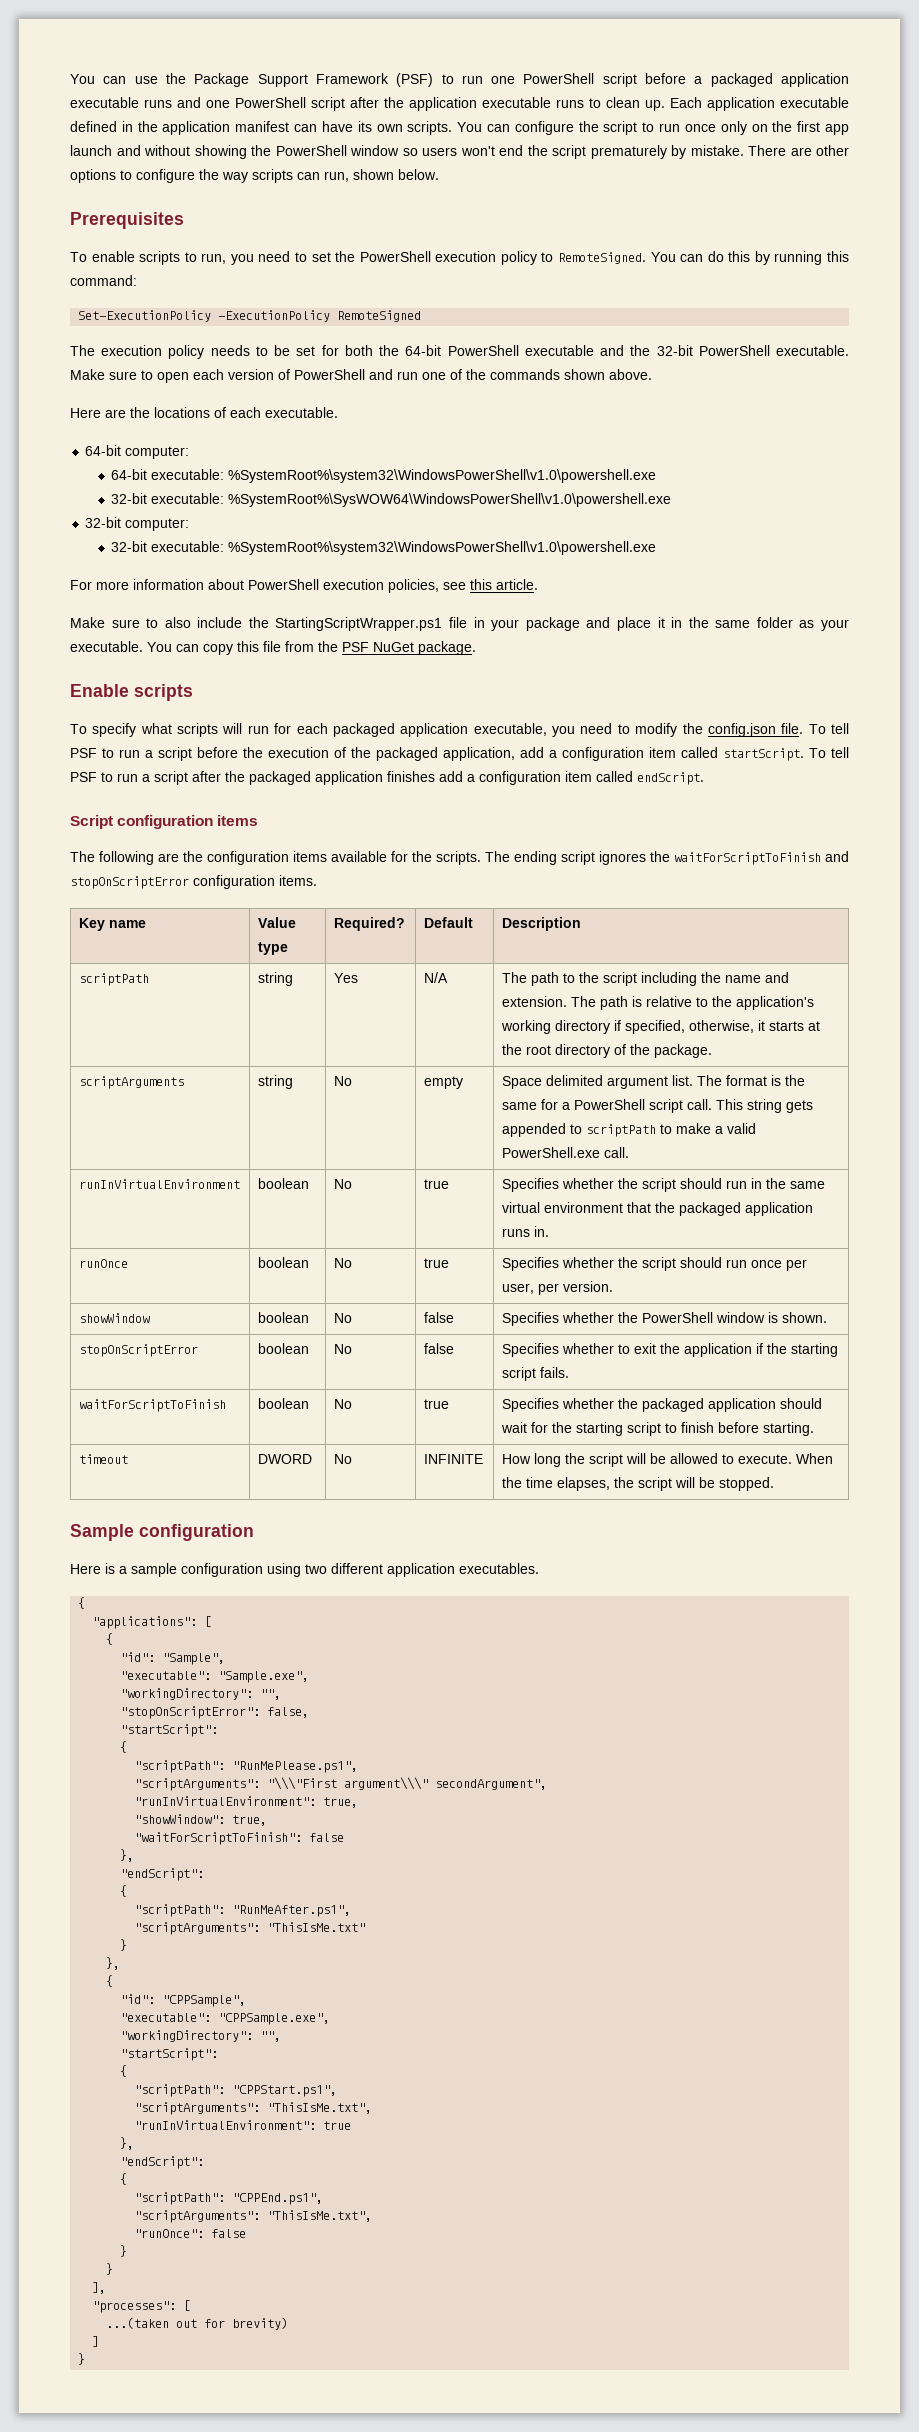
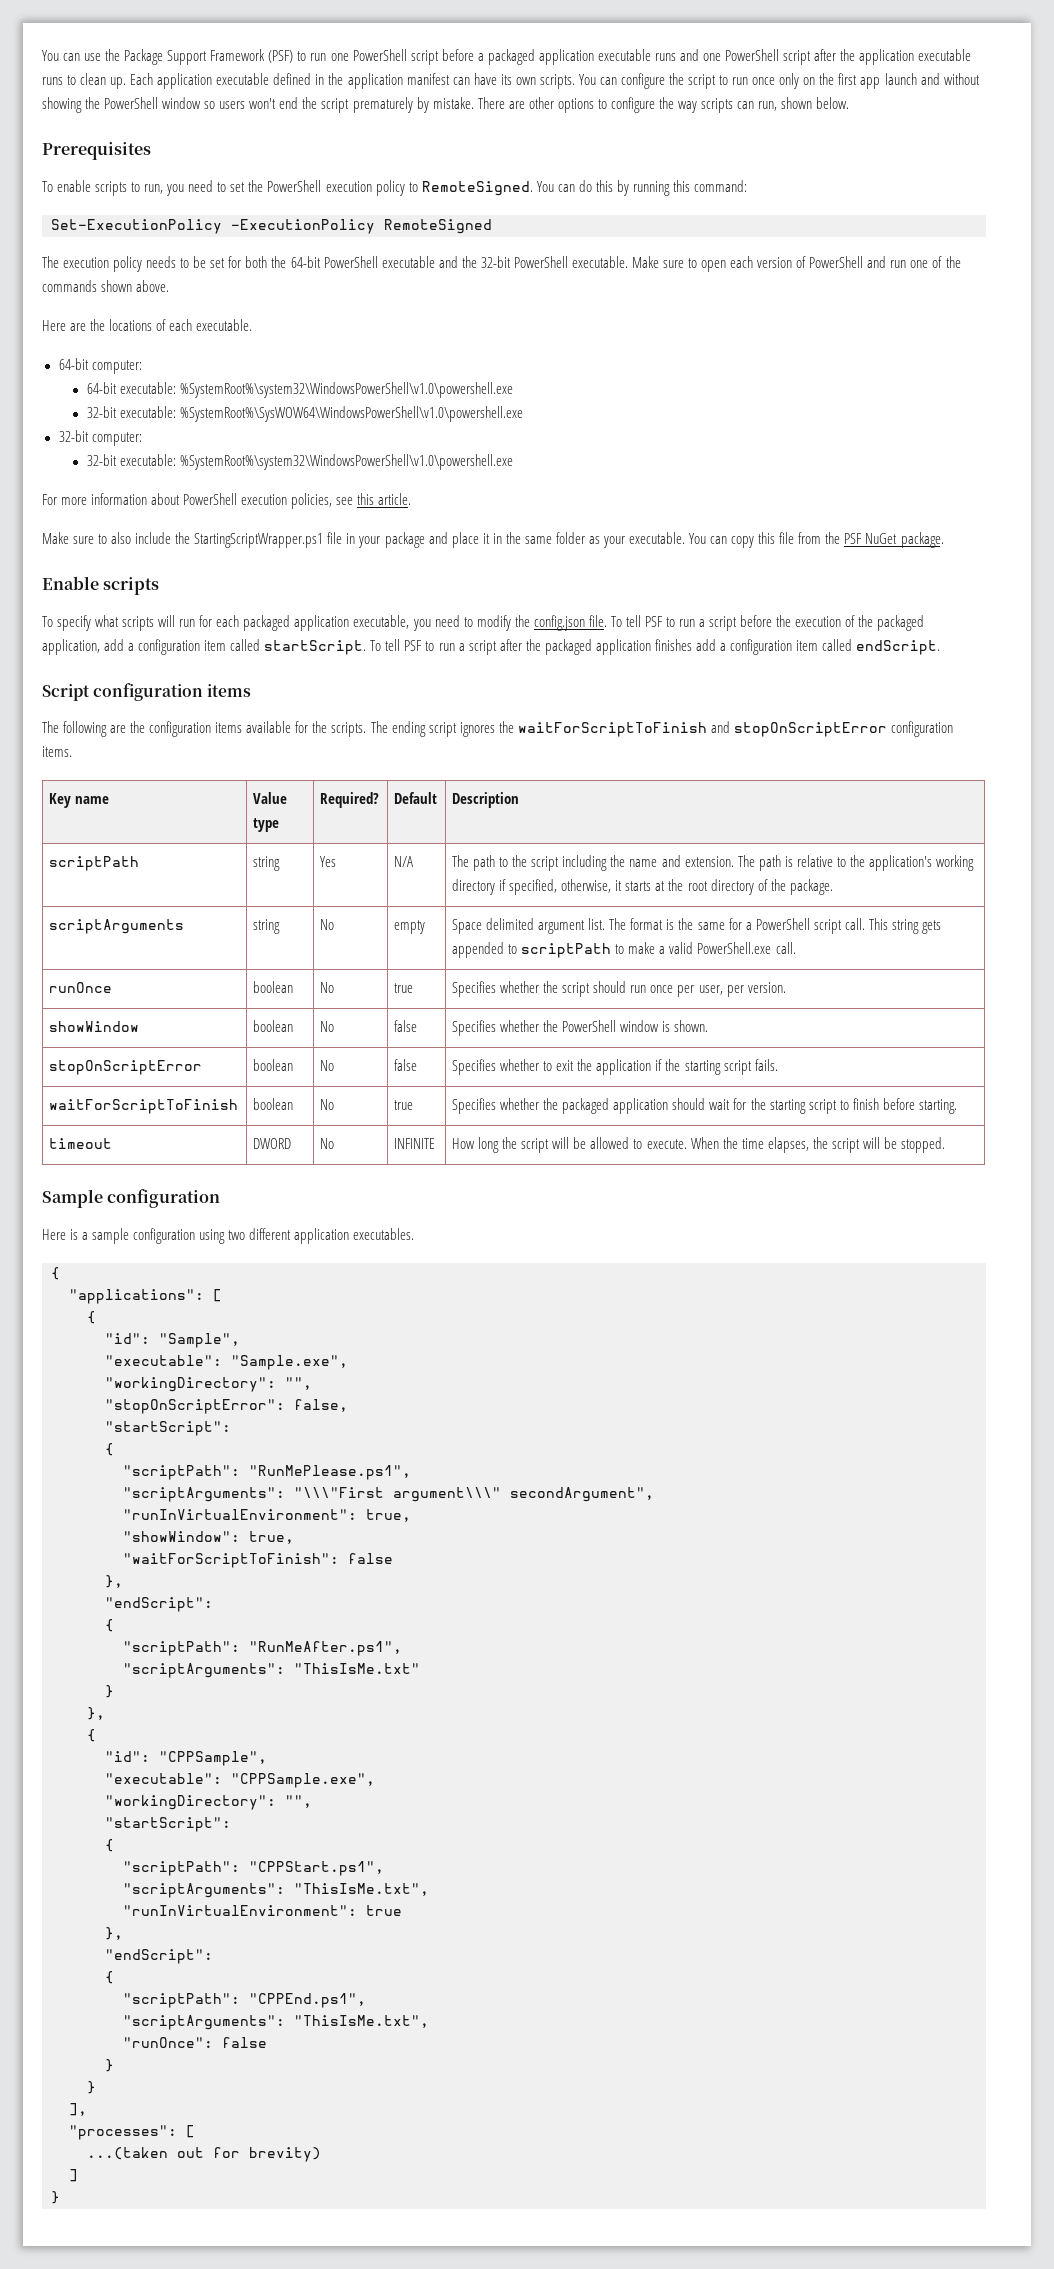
[78,1179,240,1189] [257,1178,309,1189] [333,1179,352,1189] [423,1179,449,1189] [501,1178,825,1192] [501,1202,813,1216] [501,1226,549,1237] // runInVirtualEnvironment | boolean | No | true | Specifies whether the script should run in the same virtual environment that the packaged application runs in. -> (796, 948) none

